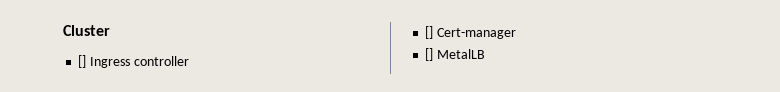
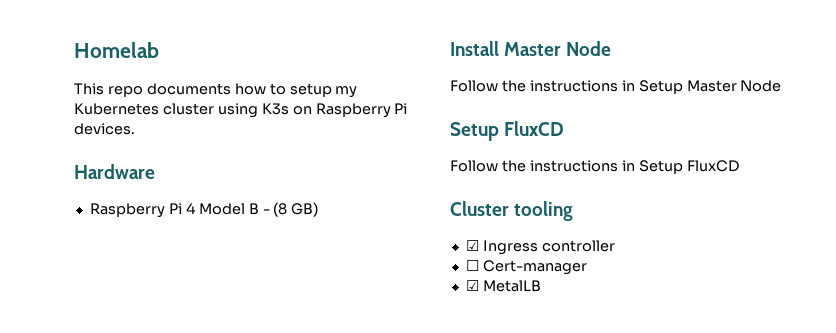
(63, 30) none -> [74,42,159,58] [74,83,358,98] [74,103,408,118] [74,123,135,135] [74,164,155,179] [89,202,319,218] [450,41,612,56] [450,80,782,94] [450,121,565,141] [450,160,739,174] Homelab // This repo documents how to setup my Kubernetes cluster using K3s on Raspberry Pi devices. // Hardware // Raspberry Pi 4 Model B - (8 GB) // Install Master Node // Follow the instructions in Setup Master Node // Setup FluxCD // Follow the instructions in Setup FluxCD //
[78,55,87,68] // [] -> [514,201,574,221] [465,240,479,251] tooling // ☑
[425,26,434,39] [] -> [465,260,479,271] ☐
[425,48,434,61] [] -> [465,280,479,291] ☑

